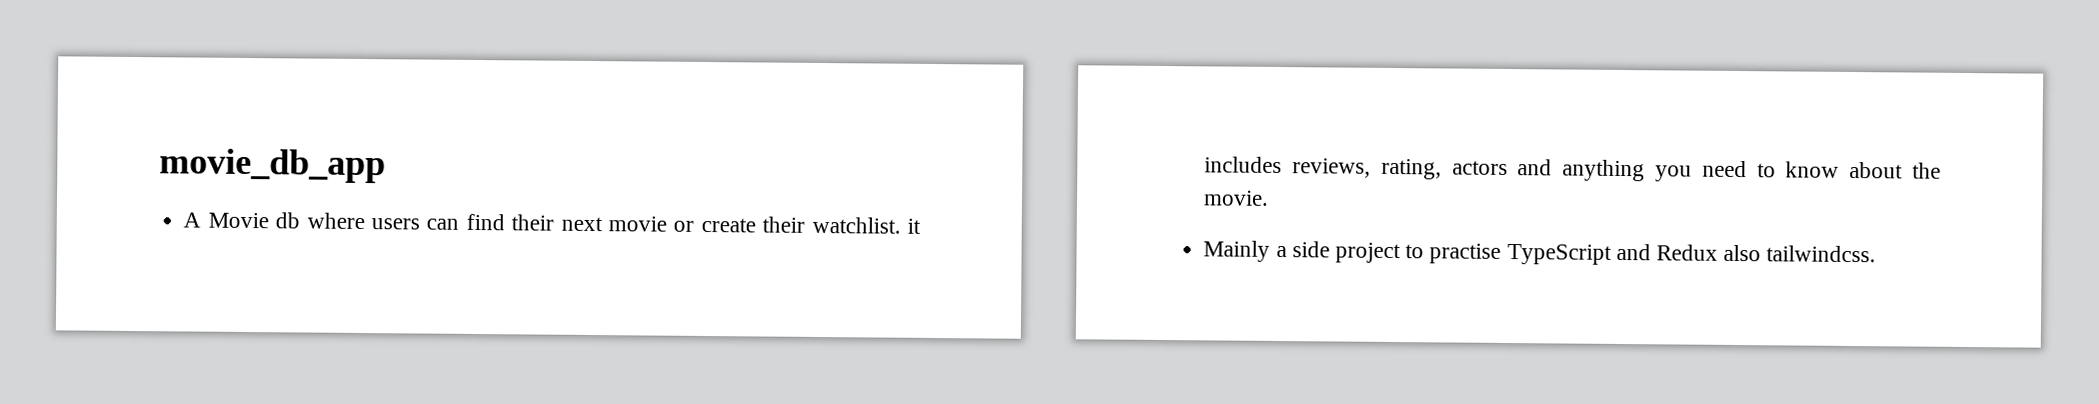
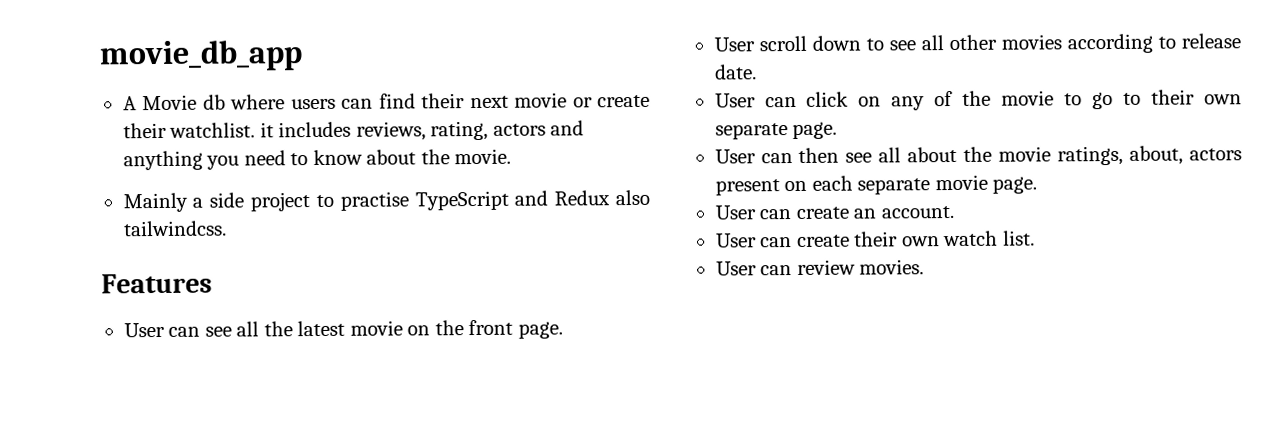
(1877, 254) none -> [101,273,212,294] [123,319,563,339] [713,33,1241,54] [714,64,757,80] [714,89,1242,111] [714,121,838,140] [714,145,1242,166] [714,174,1038,196] [714,205,954,220] [715,230,1035,248] [715,259,925,276] // Features // User can see all the latest movie on the front page. // User scroll down to see all other movies according to release date. // User can click on any of the movie to go to their own separate page. // User can then see all about the movie ratings, about, actors present on each separate movie page. // User can create an account. // User can create their own watch list. // User can review movies.

